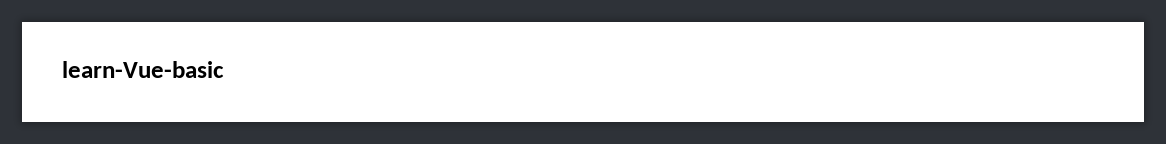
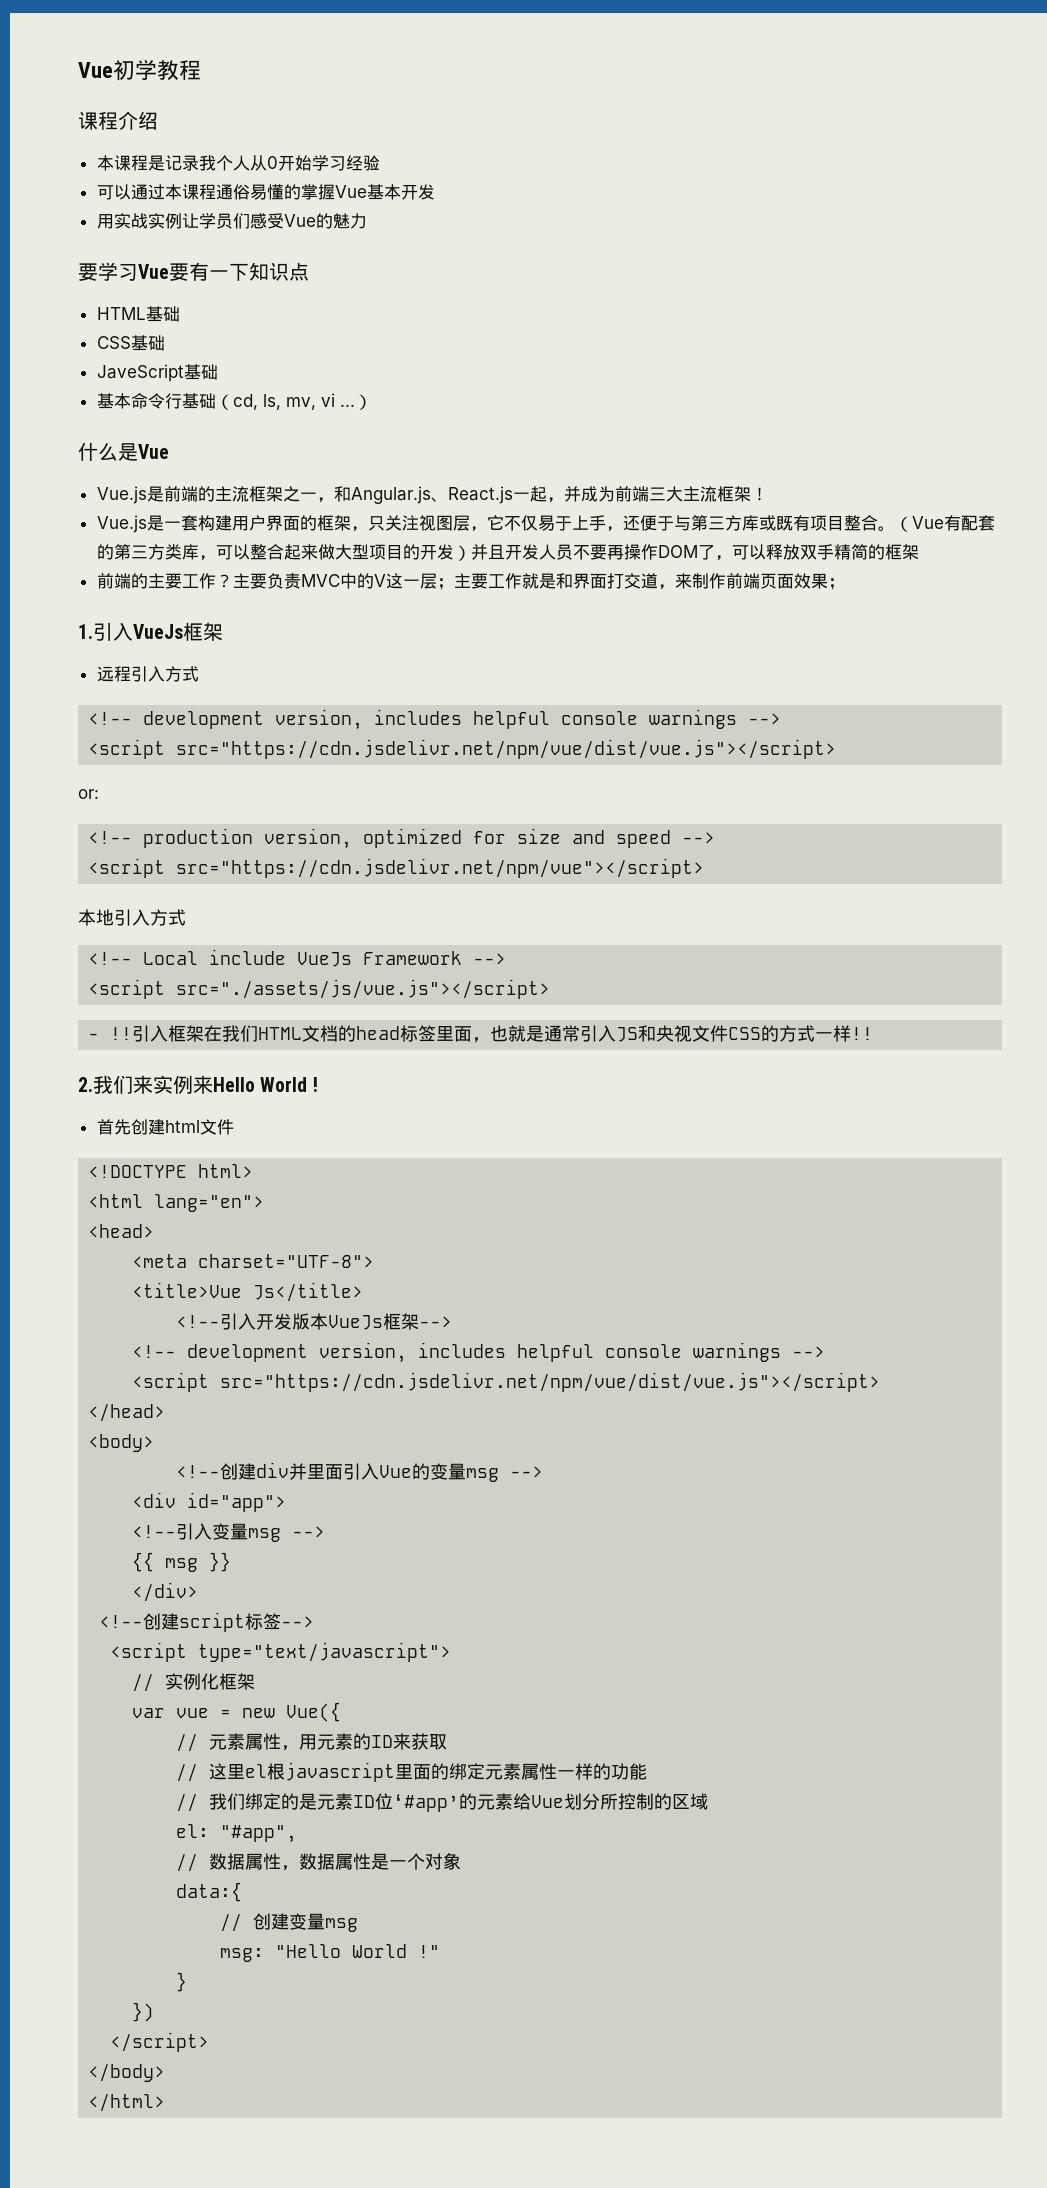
[62,61,224,78] learn-Vue-basic -> [78,60,201,81] [78,111,158,130] [96,155,380,171] [96,184,435,200] [96,213,367,229] [78,262,309,281] [96,306,180,322] [96,335,165,351] [96,364,218,382] [96,393,372,410] [78,442,169,461] [96,486,768,504] [96,515,995,533] [96,544,919,561] [96,573,845,590] [78,622,223,641] [96,666,199,682] [88,709,782,730] [88,739,837,759] [78,789,99,799] [88,828,716,849] [88,858,705,878] [78,909,186,926] [88,949,507,967] [88,979,551,999] [88,1025,874,1043] [78,1075,318,1094] [96,1119,234,1135] [88,1164,254,1178] [88,1194,265,1212] [88,1224,155,1238] [132,1254,375,1268] [132,1282,364,1302] [176,1313,453,1330] [132,1342,826,1363] [132,1372,881,1392] [88,1404,166,1422] [88,1434,155,1452] [176,1462,544,1482] [132,1492,287,1512] [132,1523,326,1542] [132,1552,232,1572] [132,1582,199,1602] [99,1612,315,1632] [110,1642,452,1662] [132,1673,256,1692] [132,1702,342,1722] [176,1733,448,1752] [176,1762,648,1782] [176,1793,709,1812] [176,1824,298,1843] [176,1853,462,1872] [176,1882,243,1902] [220,1913,359,1932] [220,1944,441,1962] [176,1972,188,1992] [132,2002,155,2022] [110,2032,210,2052] [88,2064,166,2082] [88,2094,166,2112] Vue初学教程 // 课程介绍 // 本课程是记录我个人从0开始学习经验 // 可以通过本课程通俗易懂的掌握Vue基本开发 // 用实战实例让学员们感受Vue的魅力 // 要学习Vue要有一下知识点 // HTML基础 // CSS基础 // JaveScript基础 // 基本命令行基础（cd, ls, mv, vi ...） // 什么是Vue // Vue.js是前端的主流框架之一，和Angular.js、React.js一起，并成为前端三大主流框架！ // Vue.js是一套构建用户界面的框架，只关注视图层，它不仅易于上手，还便于与第三方库或既有项目整合。（Vue有配套的第三方类库，可以整合起来做大型项目的开发）并且开发人员不要再操作DOM了，可以释放双手精简的框架 // 前端的主要工作？主要负责MVC中的V这一层；主要工作就是和界面打交道，来制作前端页面效果； // 1.引入VueJs框架 // 远程引入方式 // <!-- development version, includes helpful console warnings --> // <script src="https://cdn.jsdelivr.net/npm/vue/dist/vue.js"></script> // or: // <!-- production version, optimized for size and speed --> // <script src="https://cdn.jsdelivr.net/npm/vue"></script> // 本地引入方式 // <!-- Local include VueJs Framework --> // <script src="./assets/js/vue.js"></script> // - !!引入框架在我们HTML文档的head标签里面，也就是通常引入JS和央视文件CSS的方式一样!! // 2.我们来实例来Hello World ! // 首先创建html文件 // <!DOCTYPE html> // <html lang="en"> // <head> // <meta charset="UTF-8"> // <title>Vue Js</title> // <!--引入开发版本VueJs框架--> // <!-- development version, includes helpful console warnings --> // <script src="https://cdn.jsdelivr.net/npm/vue/dist/vue.js"></script> // </head> // <body> // <!--创建div并里面引入Vue的变量msg --> // <div id="app"> // <!--引入变量msg --> // {{ msg }} // </div> // <!--创建script标签--> // <script type="text/javascript"> // // 实例化框架 // var vue = new Vue({ // // 元素属性，用元素的ID来获取 // // 这里el根javascript里面的绑定元素属性一样的功能 // // 我们绑定的是元素ID位‘#app’的元素给Vue划分所控制的区域 // el: "#app", // // 数据属性，数据属性是一个对象 // data:{ // // 创建变量msg // msg: "Hello World !" // } // }) // </script> // </body> // </html>

